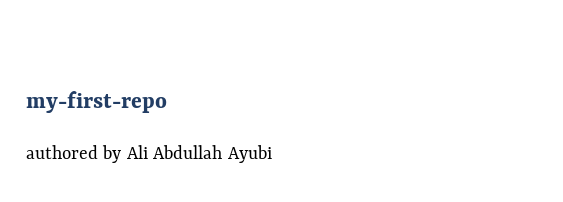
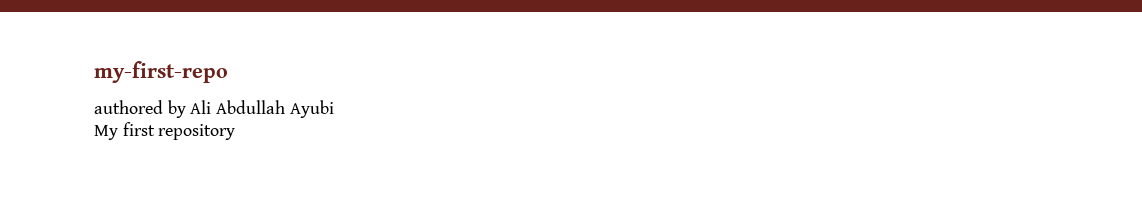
(272, 154) none -> [94,122,236,140] // My first repository

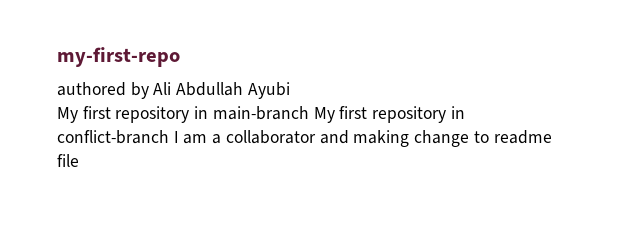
(236, 132) none -> [194,106,465,123] [57,130,552,147] [57,154,79,167] in main-branch My first repository in conflict-branch I am a collaborator and making change to readme file

